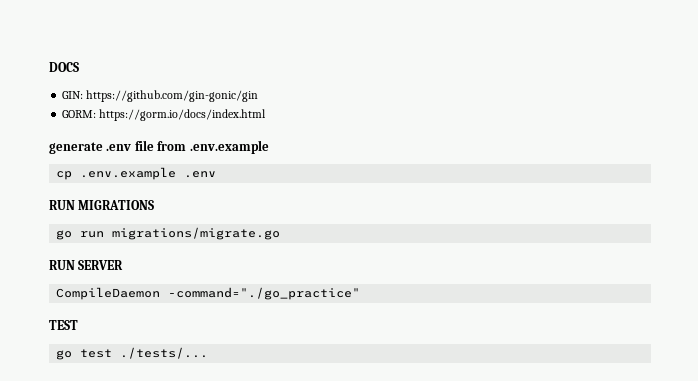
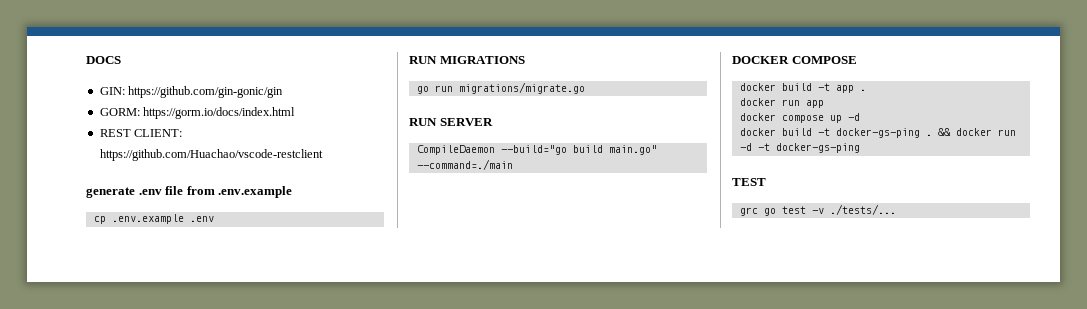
(267, 115) none -> [99,129,183,137] [99,149,323,161] // REST CLIENT: https://github.com/Huachao/vscode-restclient
[168,287,361,300] -command="./go_practice" -> [500,145,657,155] [416,159,513,170] [732,56,857,64] [739,83,866,93] [739,98,824,108] [739,113,860,123] [739,128,1016,138] [739,143,860,153] --build="go build main.go" --command=./main // DOCKER COMPOSE // docker build -t app . // docker run app // docker compose up -d // docker build -t docker-gs-ping . && docker run -d -t docker-gs-ping
(78, 325) none -> [739,207,758,216] grc
(113, 353) none -> [811,208,824,214] -v

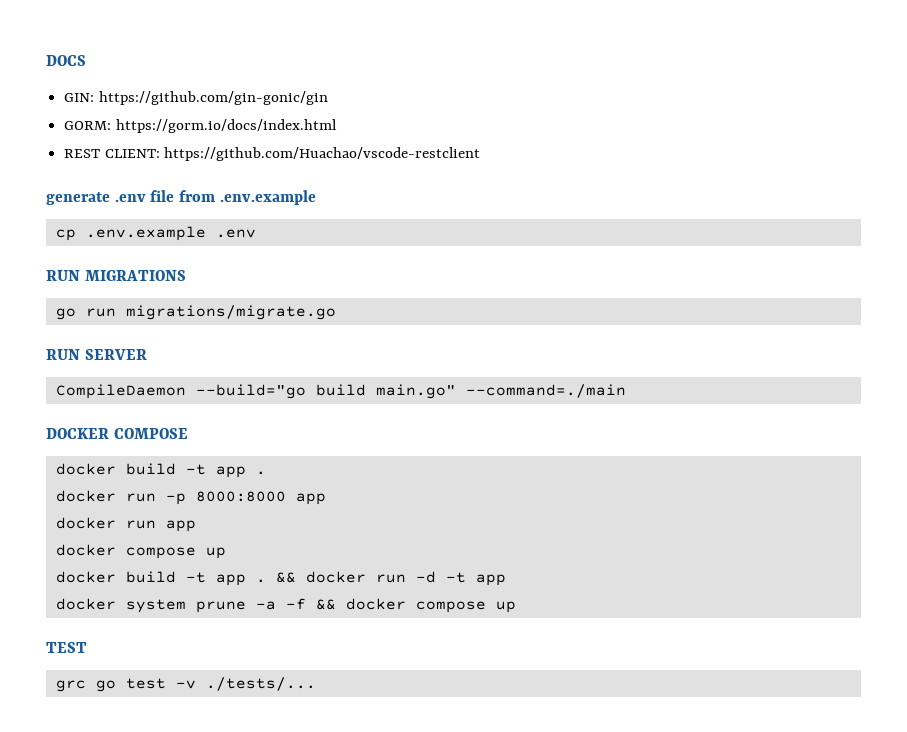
(866, 90) none -> [55,490,326,505] // docker run -p 8000:8000 app
[847,113,860,121] [739,128,920,138] -d // docker build -t docker-gs-ping -> [55,571,246,586] // docker build -t app
[775,143,860,153] docker-gs-ping -> [475,574,506,586] [55,598,516,613] app // docker system prune -a -f && docker compose up

